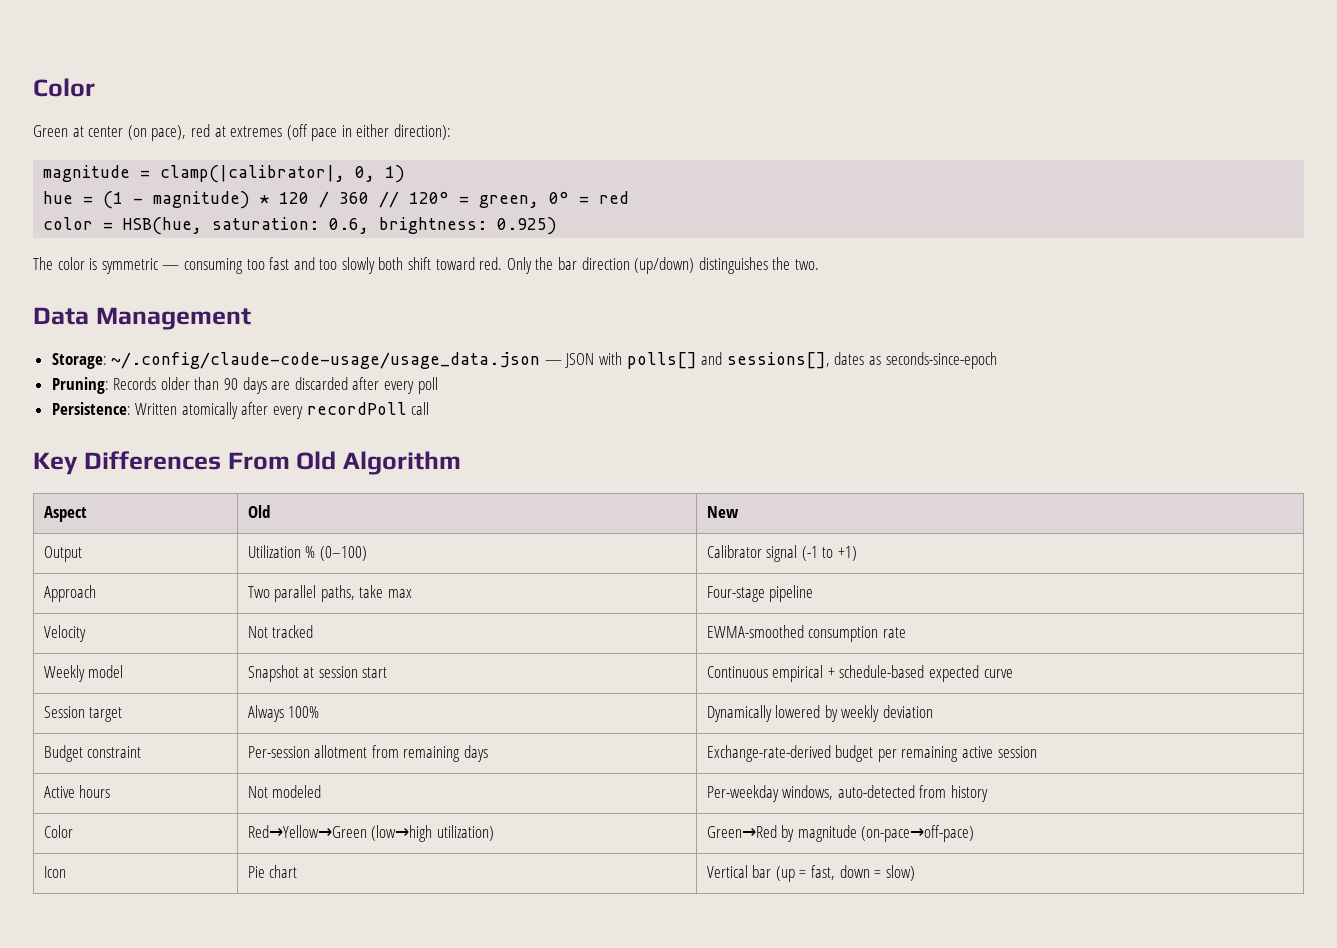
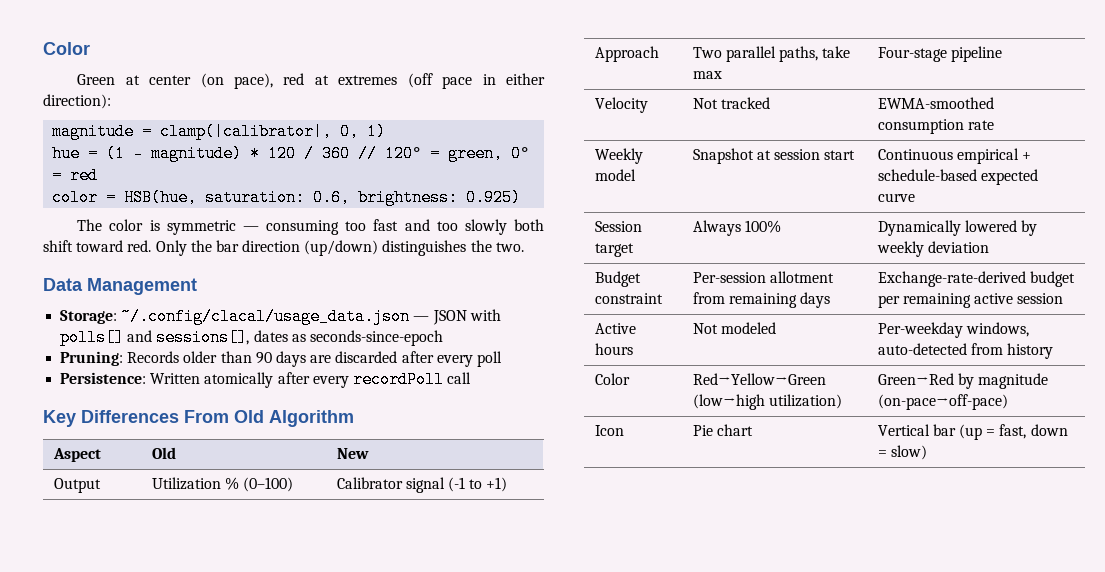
[111,352,541,369] ~/.config/claude-code-usage/usage_data.json -> [121,308,411,325] ~/.config/clacal/usage_data.json

